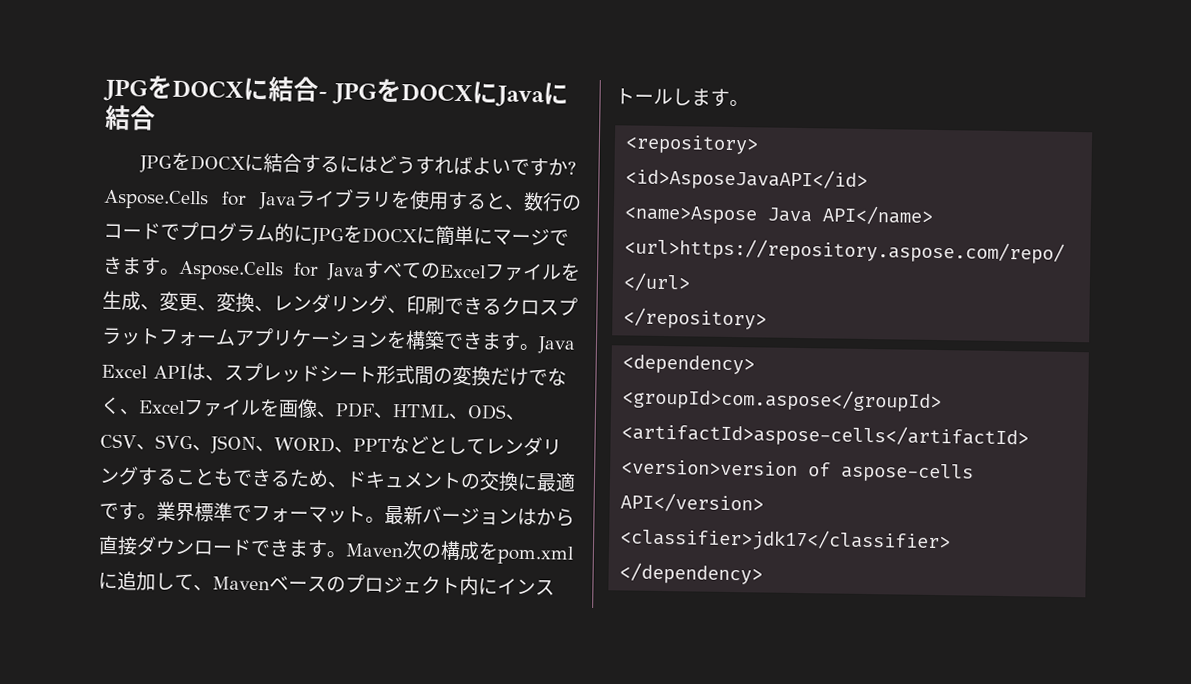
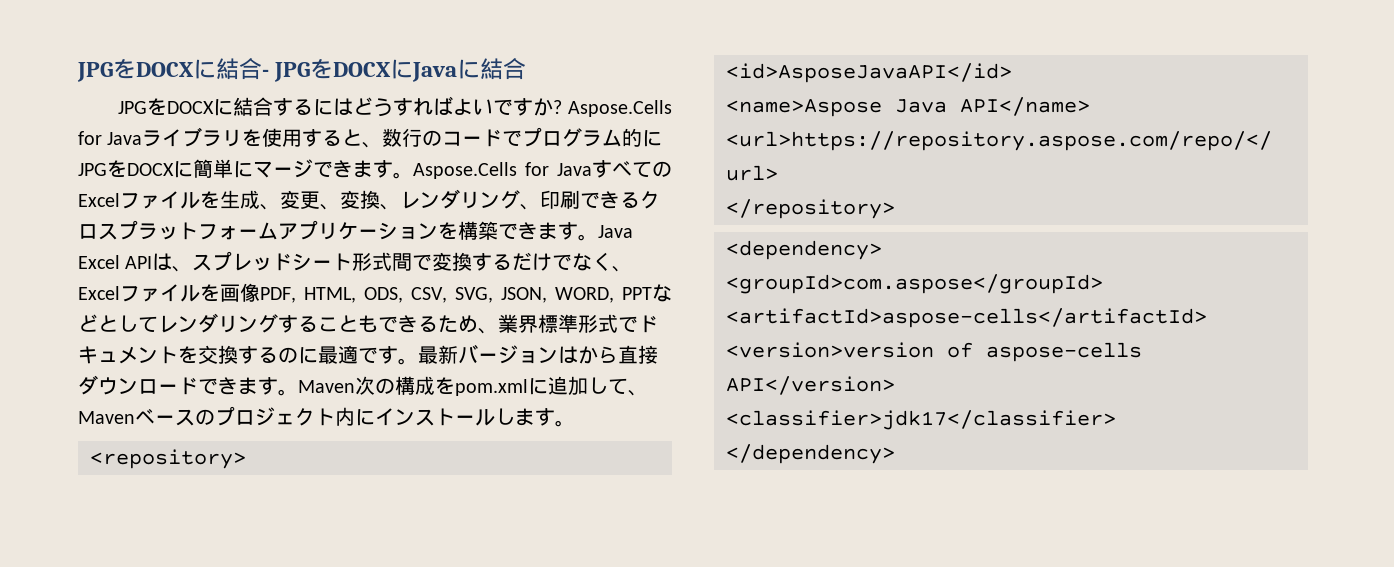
[433,365,491,387] の変換 -> [412,252,513,271] で変換する
[316,402,525,420] [100,433,354,455] 、PDF、HTML、ODS、CSV、SVG、JSON、WORD、 -> [260,287,614,303] PDF, HTML, ODS, CSV, SVG, JSON, WORD,
[346,471,576,492] [99,501,366,524] ドキュメントの交換に最適です。業界標準でフォーマット -> [498,314,658,333] [78,345,398,364] 業界標準形式でドキュメントを交換するのに最適です

